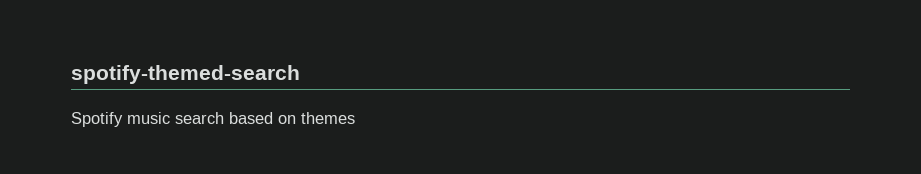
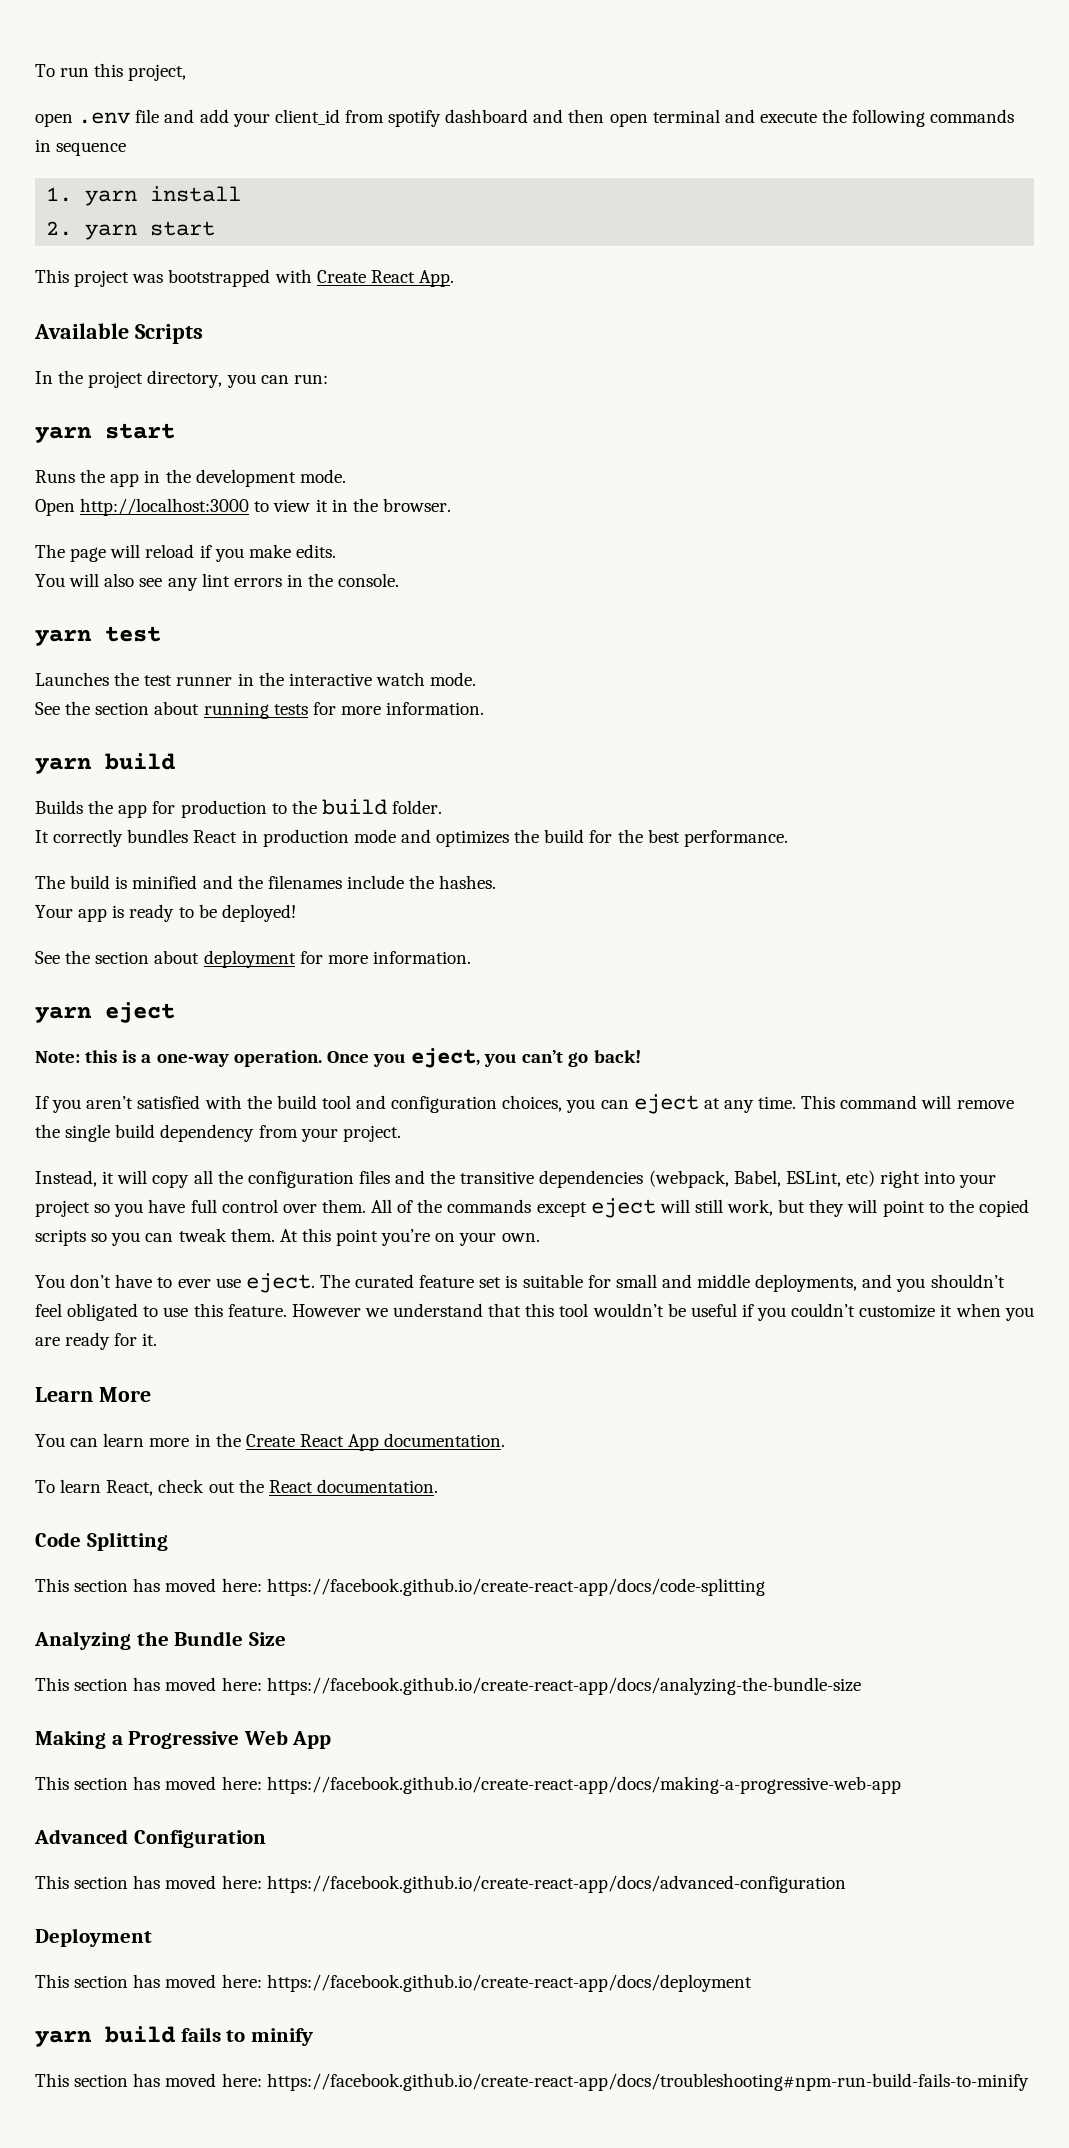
[71,65,300,84] [71,112,355,127] spotify-themed-search // Spotify music search based on themes -> [35,63,187,81] [35,109,1015,127] [35,139,127,156] [46,186,242,206] [46,221,216,240] [35,269,454,287] [34,323,203,344] [35,370,328,388] [35,423,175,443] [35,469,346,487] [35,498,451,516] [35,544,336,562] [35,573,400,591] [35,626,161,646] [35,672,477,686] [35,701,485,719] [35,753,175,774] [35,799,443,818] [35,829,788,847] [35,875,497,889] [35,904,296,922] [35,950,471,968] [35,1002,175,1023] [35,1048,641,1068] [35,1094,1014,1114] [35,1124,401,1142] [35,1170,997,1188] [35,1198,1029,1218] [35,1228,540,1246] [35,1273,1005,1293] [35,1303,1034,1321] [35,1332,158,1350] [35,1387,151,1402] [35,1433,506,1451] [35,1479,438,1496] [35,1532,168,1551] [35,1578,765,1596] [34,1631,286,1650] [35,1677,861,1695] [35,1730,332,1749] [35,1776,901,1794] [34,1829,266,1848] [35,1875,846,1893] [35,1928,152,1947] [35,1974,752,1992] [35,2026,313,2047] [35,2073,1029,2091] To run this project, // open .env file and add your client_id from spotify dashboard and then open terminal and execute the following commands in sequence // 1. yarn install // 2. yarn start // This project was bootstrapped with Create React App. // Available Scripts // In the project directory, you can run: // yarn start // Runs the app in the development mode. // Open http://localhost:3000 to view it in the browser. // The page will reload if you make edits. // You will also see any lint errors in the console. // yarn test // Launches the test runner in the interactive watch mode. // See the section about running tests for more information. // yarn build // Builds the app for production to the build folder. // It correctly bundles React in production mode and optimizes the build for the best performance. // The build is minified and the filenames include the hashes. // Your app is ready to be deployed! // See the section about deployment for more information. // yarn eject // Note: this is a one-way operation. Once you eject, you can’t go back! // If you aren’t satisfied with the build tool and configuration choices, you can eject at any time. This command will remove the single build dependency from your project. // Instead, it will copy all the configuration files and the transitive dependencies (webpack, Babel, ESLint, etc) right into your project so you have full control over them. All of the commands except eject will still work, but they will point to the copied scripts so you can tweak them. At this point you’re on your own. // You don’t have to ever use eject. The curated feature set is suitable for small and middle deployments, and you shouldn’t feel obligated to use this feature. However we understand that this tool wouldn’t be useful if you couldn’t customize it when you are ready for it. // Learn More // You can learn more in the Create React App documentation. // To learn React, check out the React documentation. // Code Splitting // This section has moved here: https://facebook.github.io/create-react-app/docs/code-splitting // Analyzing the Bundle Size // This section has moved here: https://facebook.github.io/create-react-app/docs/analyzing-the-bundle-size // Making a Progressive Web App // This section has moved here: https://facebook.github.io/create-react-app/docs/making-a-progressive-web-app // Advanced Configuration // This section has moved here: https://facebook.github.io/create-react-app/docs/advanced-configuration // Deployment // This section has moved here: https://facebook.github.io/create-react-app/docs/deployment // yarn build fails to minify // This section has moved here: https://facebook.github.io/create-react-app/docs/troubleshooting#npm-run-build-fails-to-minify

